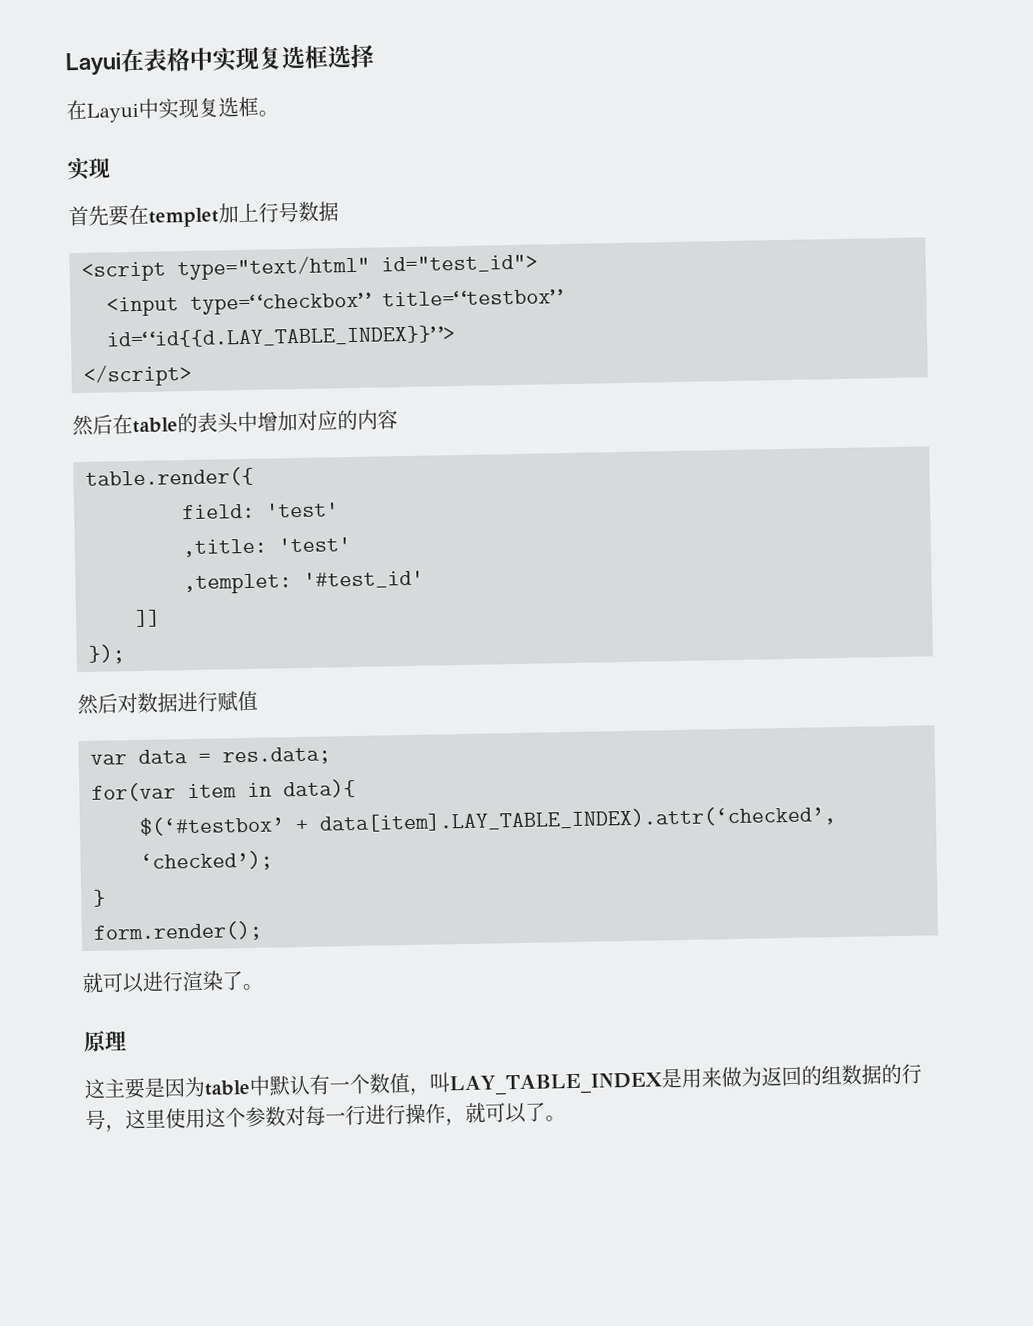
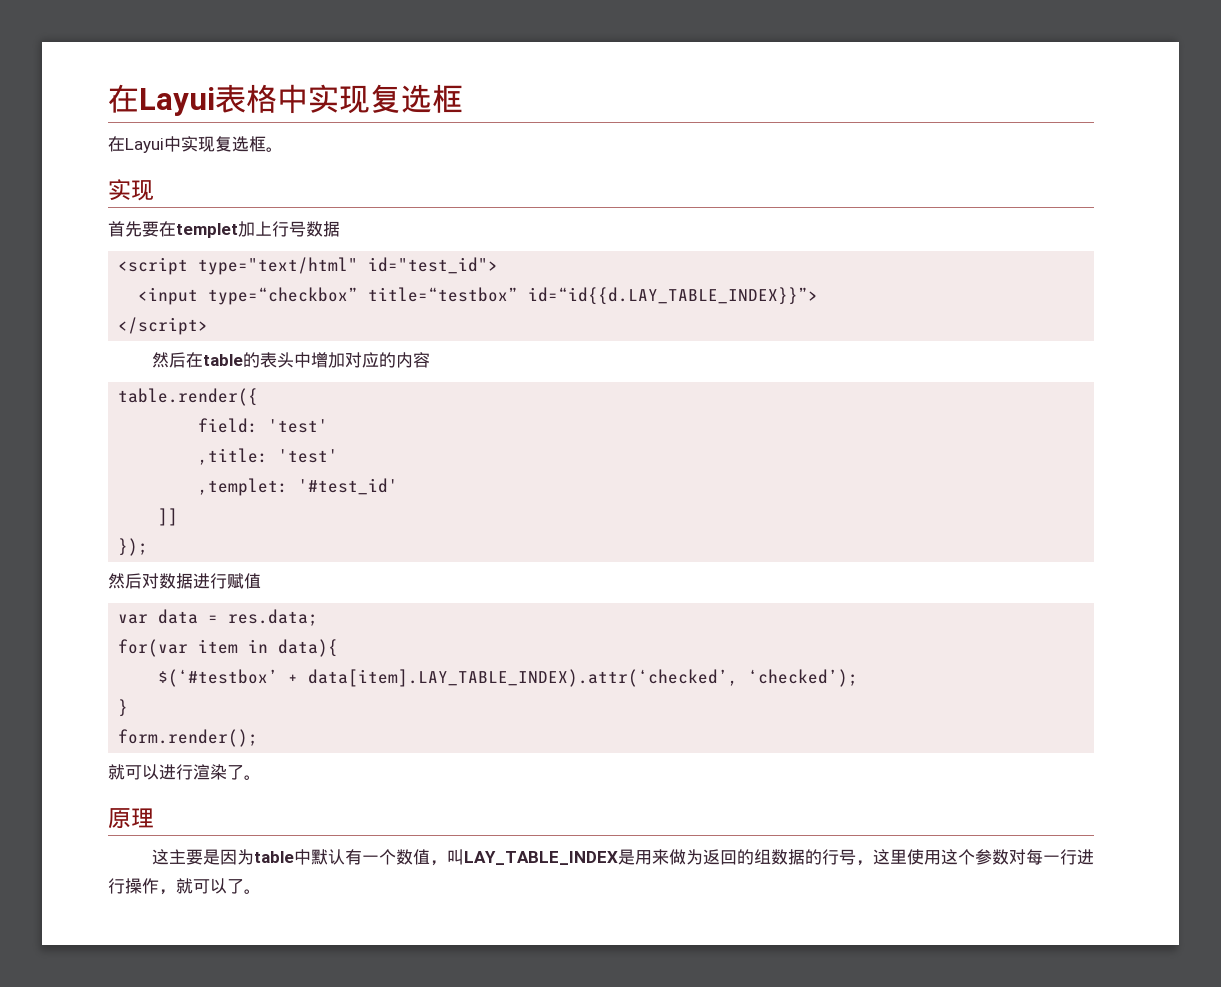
[65,48,144,76] Layui在 -> [108,84,215,116] 在Layui
[327,44,374,69] 选择 -> (463, 98) none

